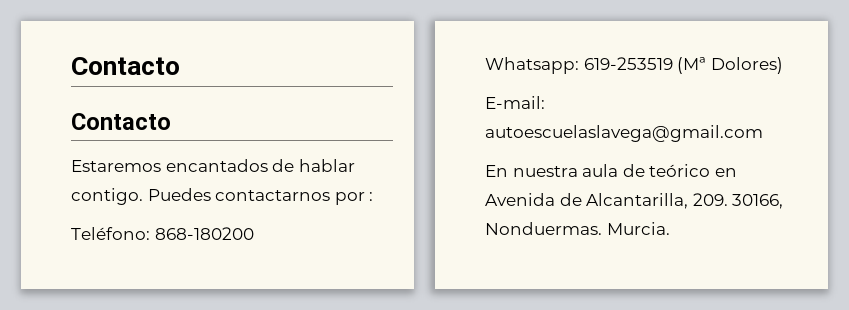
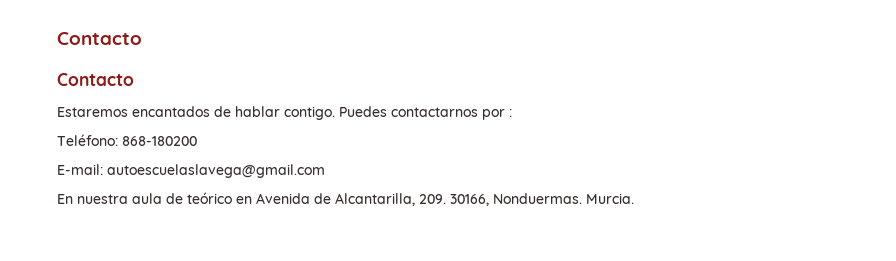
[485,57,783,74] // Whatsapp: 619-253519 (Mª Dolores) -> (197, 141) none

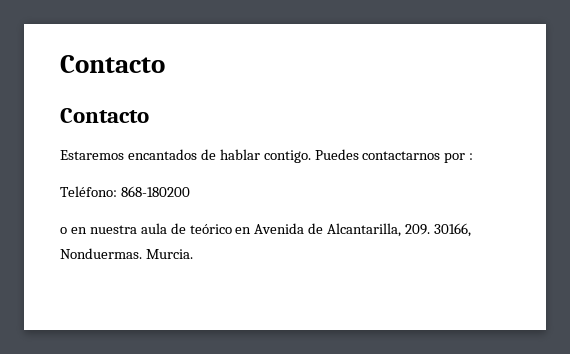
[57,164,325,178] [57,194,73,204] E-mail: autoescuelaslavega@gmail.com // En -> [60,227,87,234] o en

